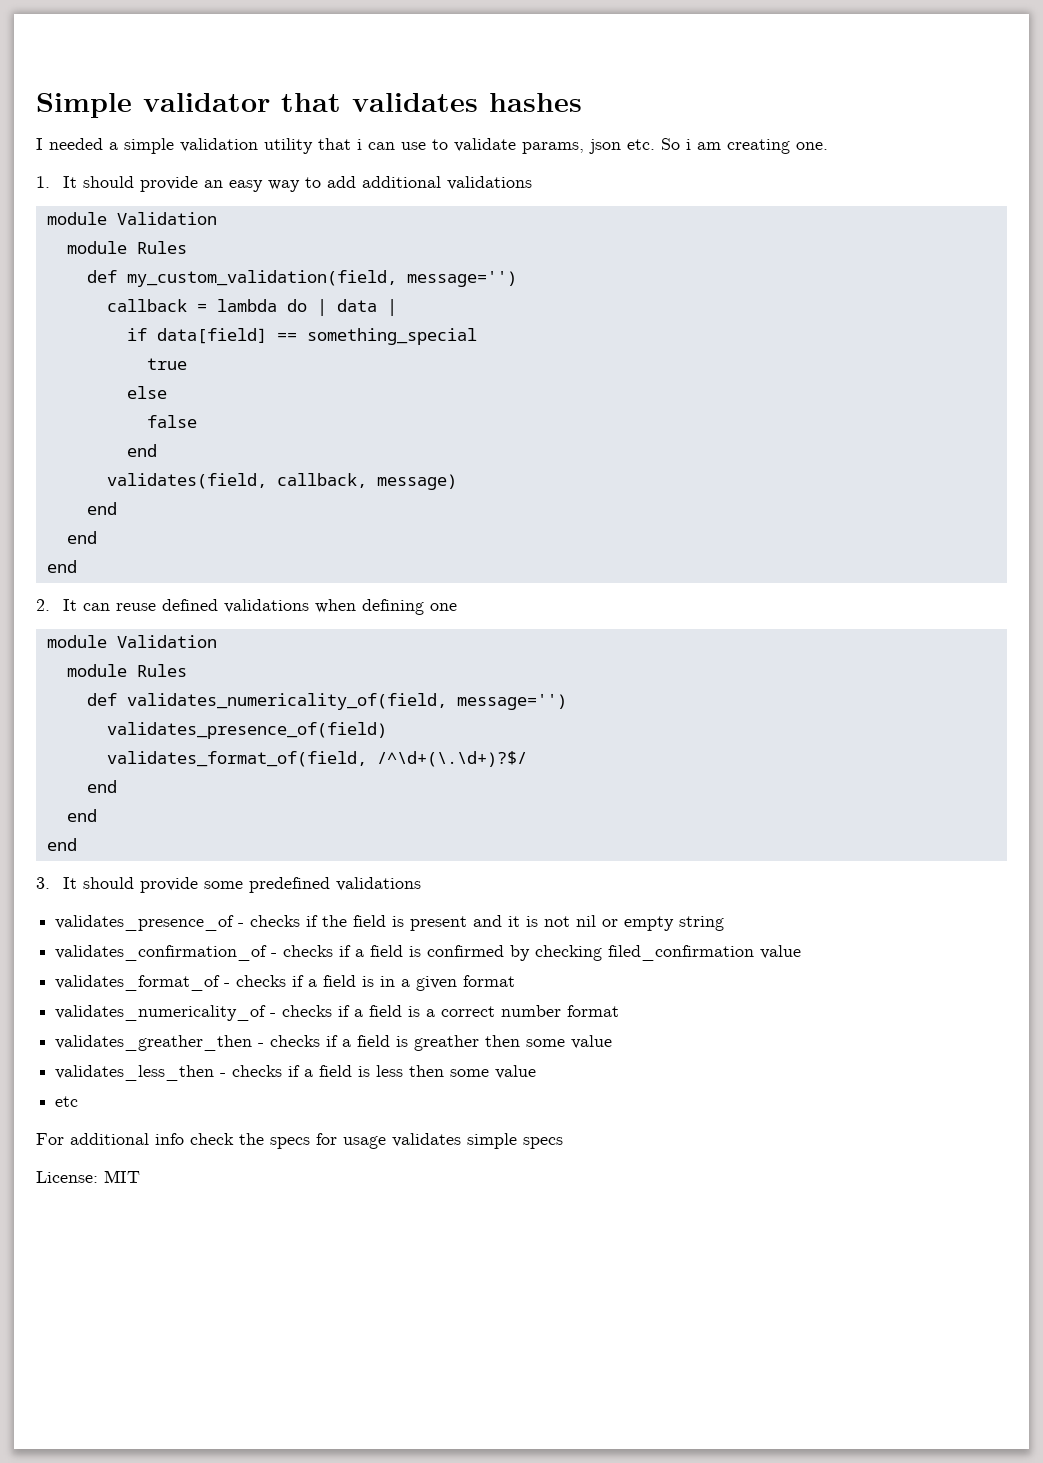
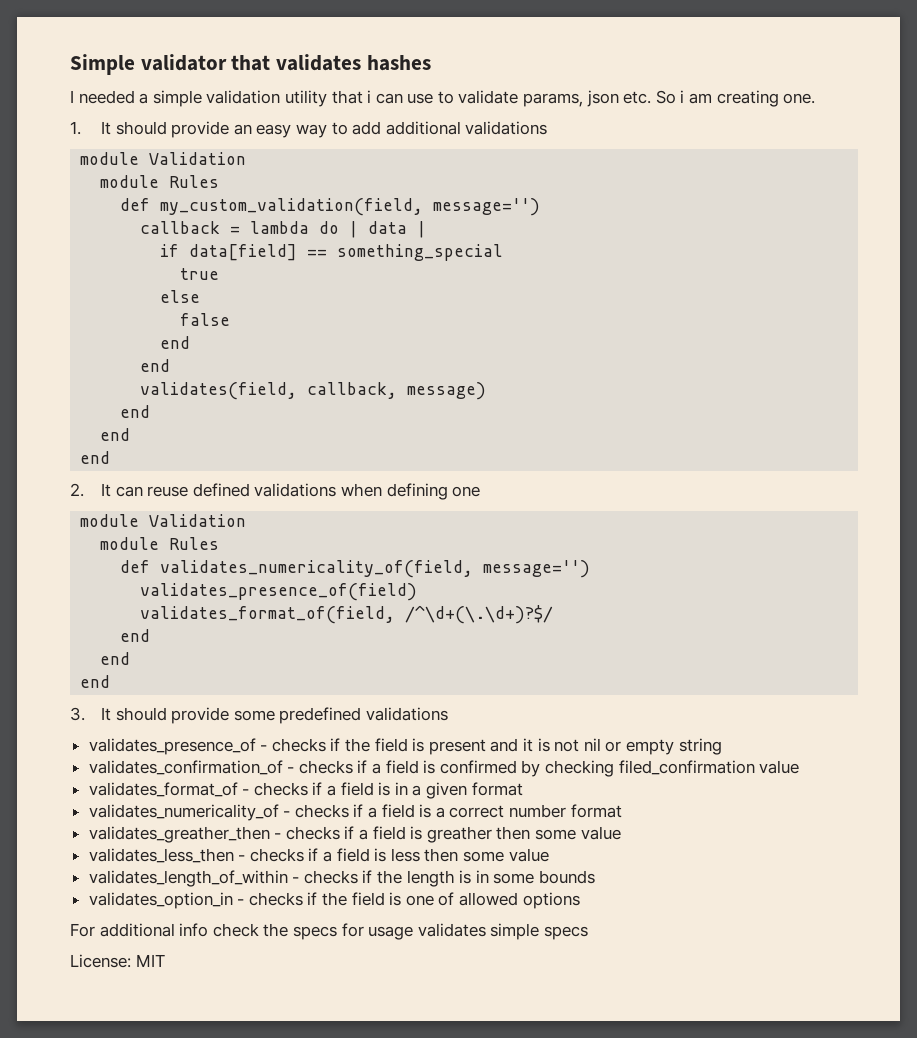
(157, 450) none -> [140,359,171,372] // end
[55,1096,79,1107] etc -> [88,870,596,887] [88,892,580,909] validates_length_of_within - checks if the length is in some bounds // validates_option_in - checks if the field is one of allowed options

